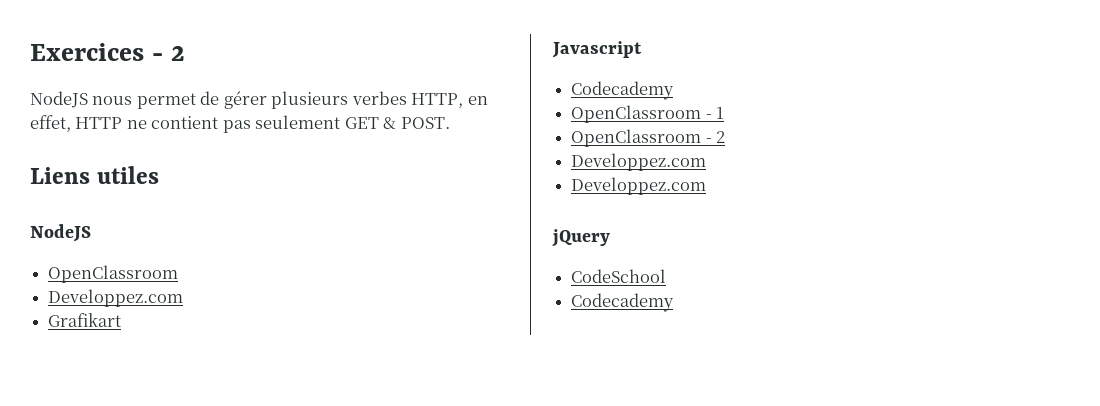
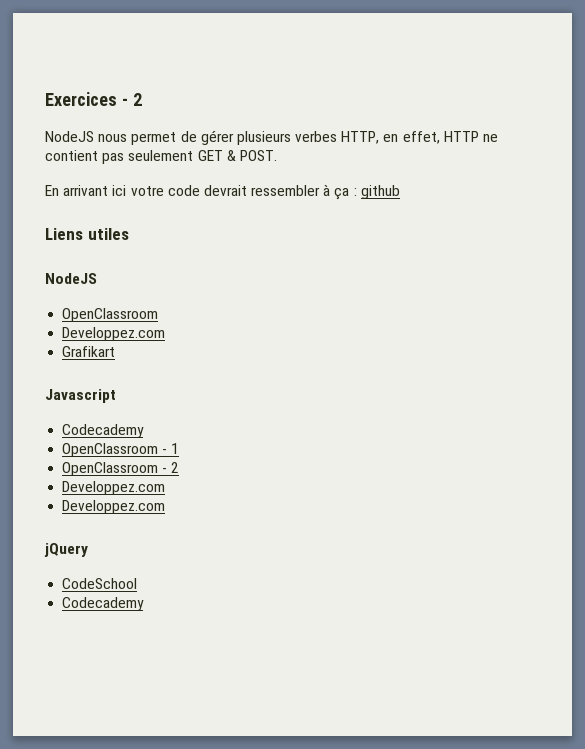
(450, 123) none -> [45,184,400,200] // En arrivant ici votre code devrait ressembler à ça : github

